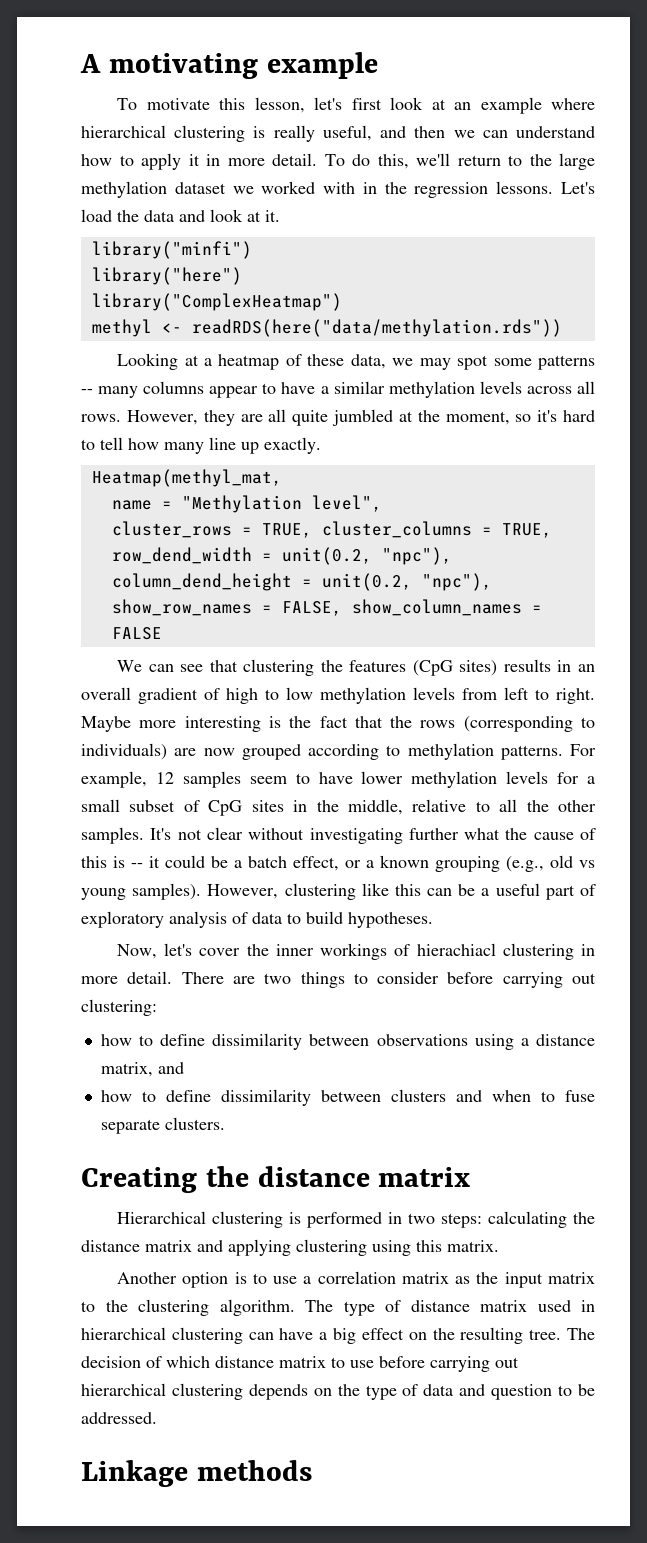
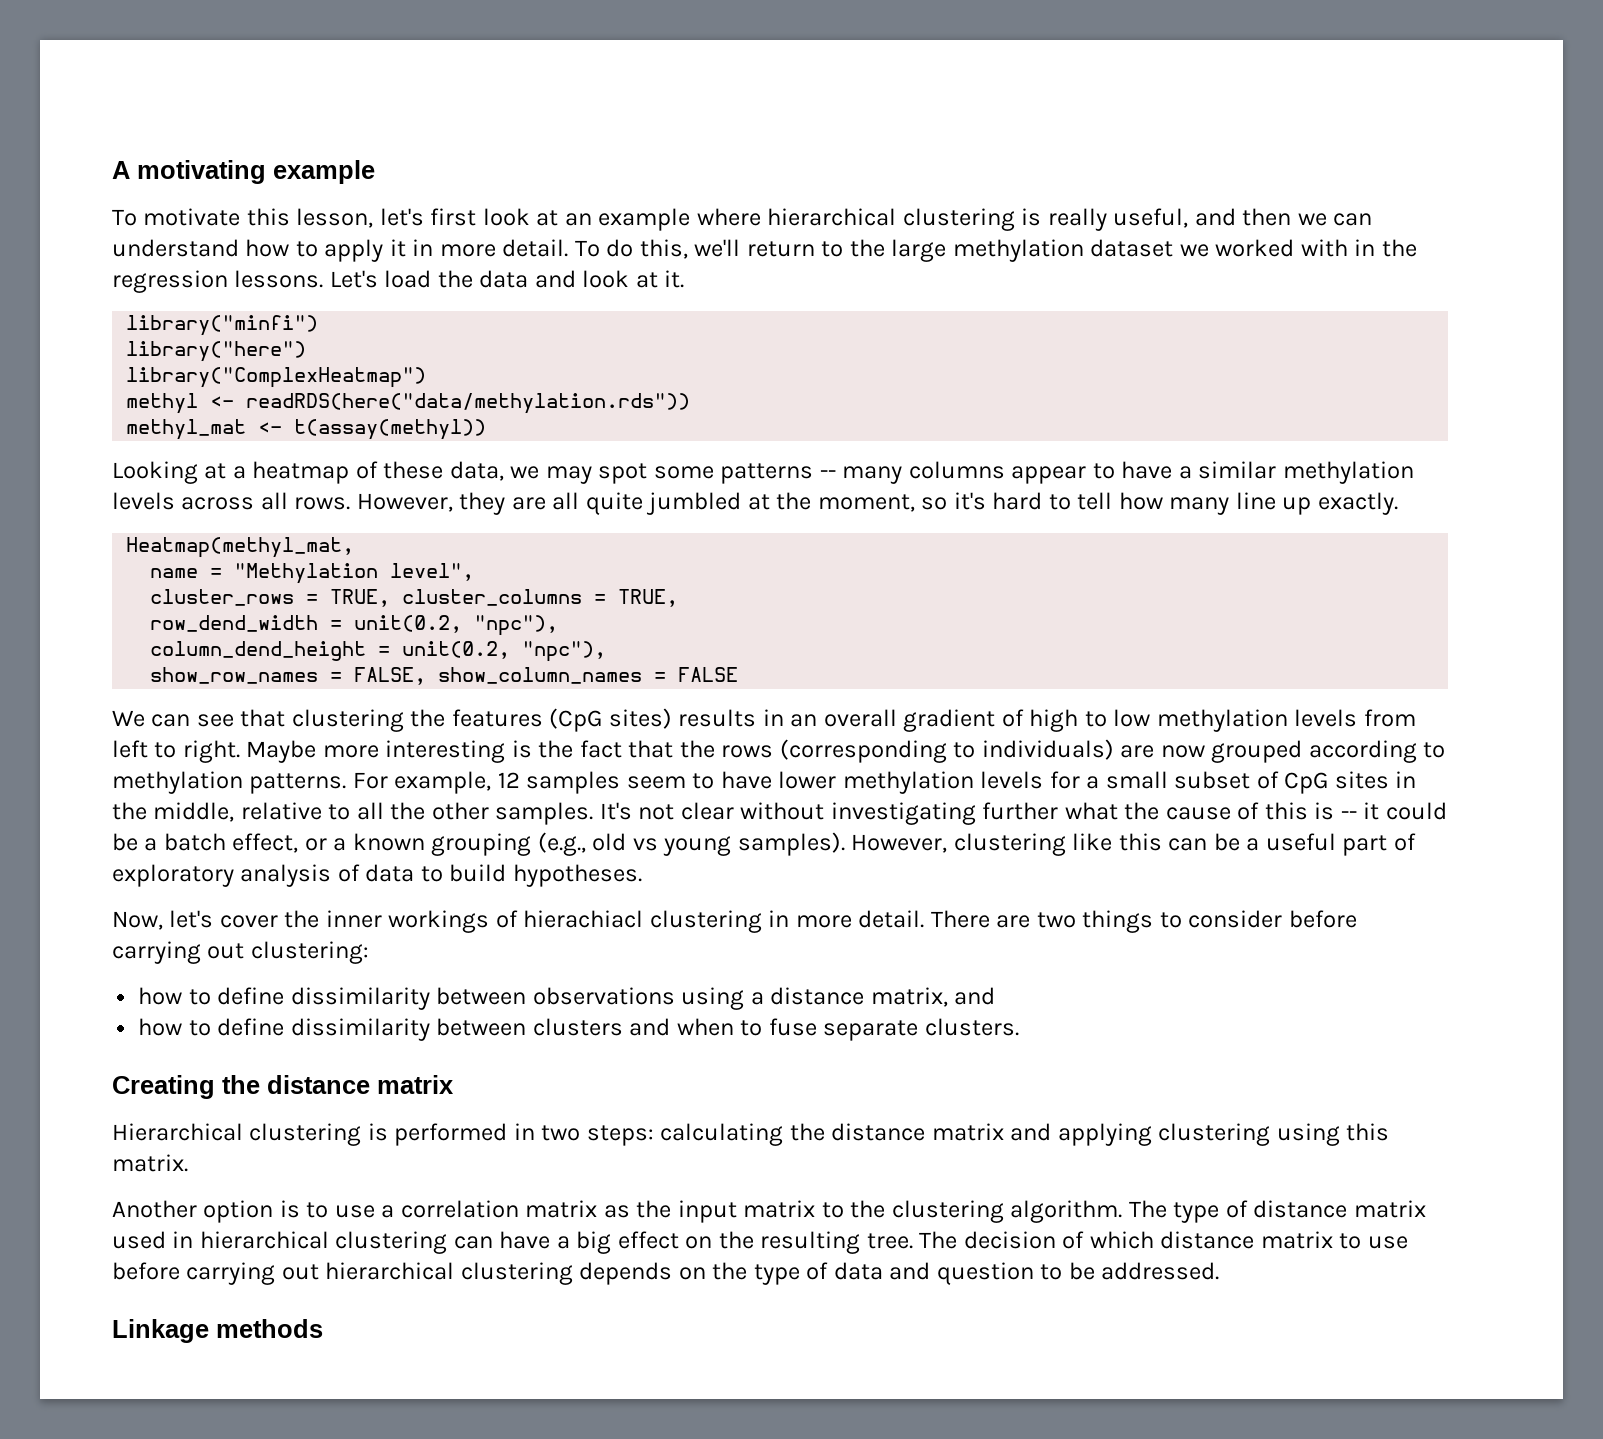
(562, 328) none -> [126,419,487,440] // methyl_mat <- t(assay(methyl))

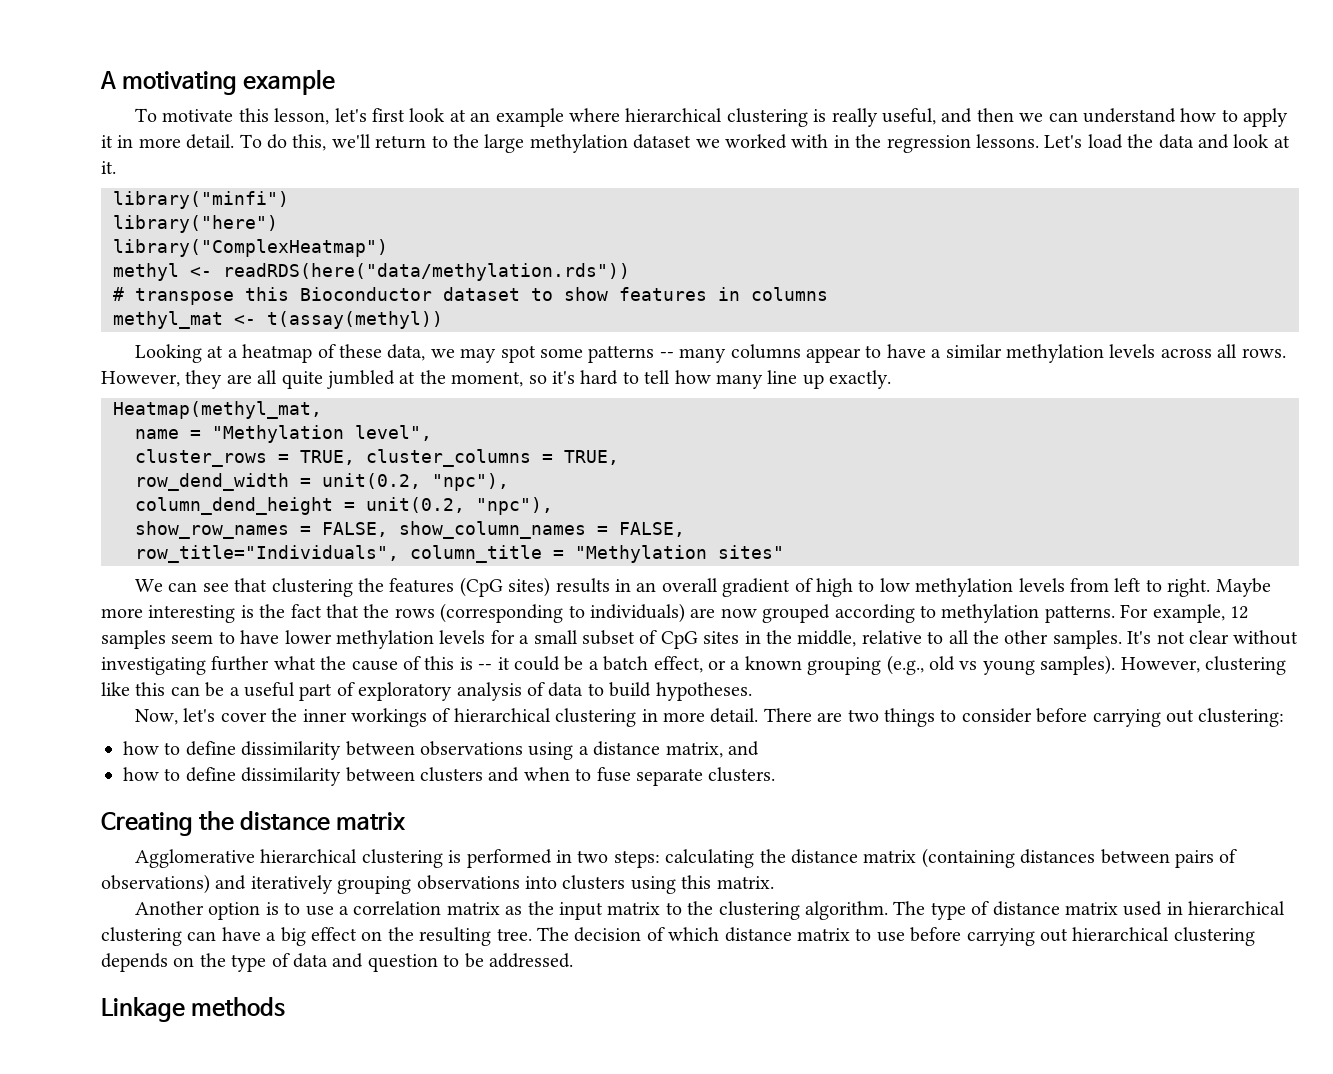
(691, 403) none -> [113,287,828,305] // # transpose this Bioconductor dataset to show features in columns
[678,667,739,682] FALSE -> [619,522,685,537] [135,545,784,563] FALSE, // row_title="Individuals", column_title = "Methylation sites"
[523,910,644,928] hierachiacl -> [453,708,551,722] hierarchical
[112,1123,243,1141] Hierarchical -> [135,849,358,868] Agglomerative hierarchical
[1010,1123,1271,1146] and applying clustering -> [921,848,1238,868] [101,874,626,894] (containing distances between pairs of observations) and iteratively grouping observations into clusters

